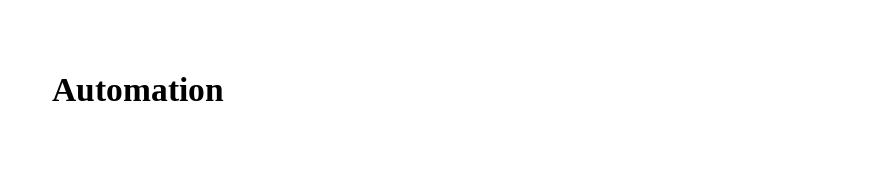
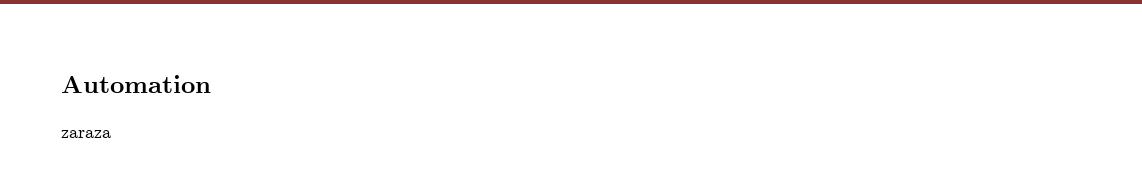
(224, 89) none -> [61,130,111,138] // zaraza

